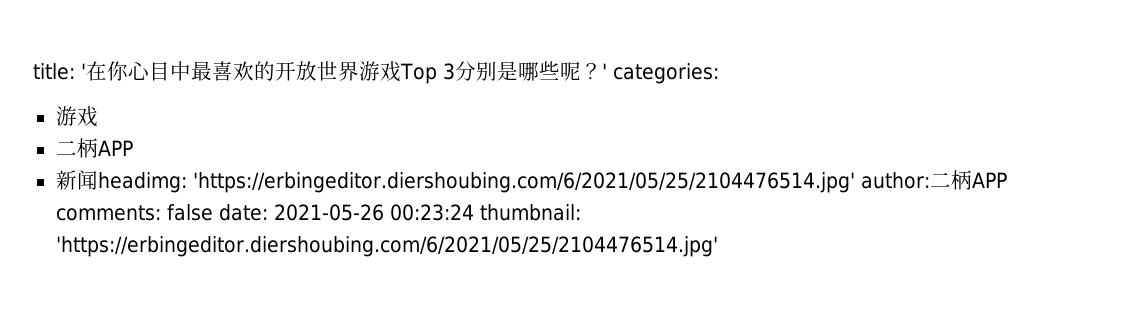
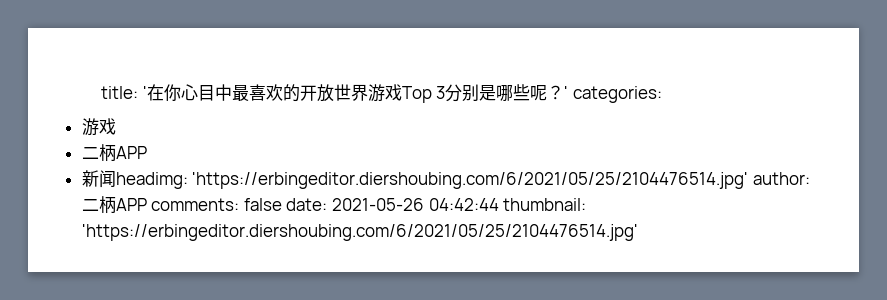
[389,204,474,221] 00:23:24 -> [428,198,499,211] 04:42:44

